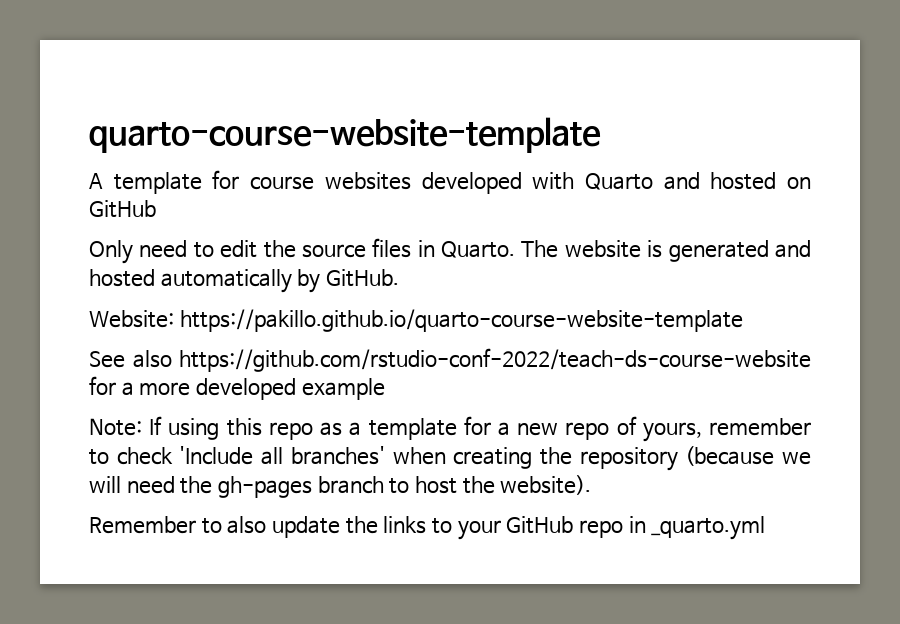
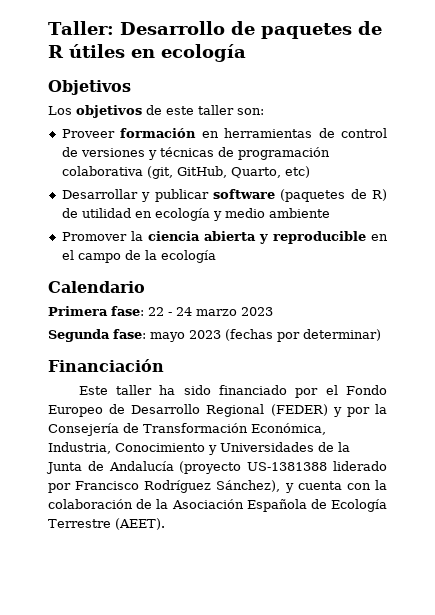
[89,117,601,153] [89,170,811,194] [89,200,156,218] [89,238,812,264] [89,269,399,293] [89,309,743,332] [89,348,812,372] [89,376,385,400] [89,416,812,442] [89,446,811,471] [89,475,592,498] [89,516,766,540] quarto-course-website-template // A template for course websites developed with Quarto and hosted on GitHub // Only need to edit the source files in Quarto. The website is generated and hosted automatically by GitHub. // Website: https://pakillo.github.io/quarto-course-website-template // See also https://github.com/rstudio-conf-2022/teach-ds-course-website for a more developed example // Note: If using this repo as a template for a new repo of yours, remember to check 'Include all branches' when creating the repository (because we will need the gh-pages branch to host the website). // Remember to also update the links to your GitHub repo in _quarto.yml -> [48,21,382,39] [48,44,246,62] [48,80,131,95] [48,105,264,118] [61,128,387,138] [61,147,330,160] [61,166,310,179] [61,189,387,202] [61,208,330,221] [61,231,388,244] [61,250,216,263] [48,281,145,293] [48,306,273,316] [48,329,381,342] [48,359,164,372] [78,385,387,398] [48,404,388,417] [48,423,326,436] [48,442,350,455] [46,461,388,474] [48,480,387,493] [48,499,387,512] [48,518,165,530] Taller: Desarrollo de paquetes de R útiles en ecología // Objetivos // Los objetivos de este taller son: // Proveer formación en herramientas de control de versiones y técnicas de programación colaborativa (git, GitHub, Quarto, etc) // Desarrollar y publicar software (paquetes de R) de utilidad en ecología y medio ambiente // Promover la ciencia abierta y reproducible en el campo de la ecología // Calendario // Primera fase: 22 - 24 marzo 2023 // Segunda fase: mayo 2023 (fechas por determinar) // Financiación // Este taller ha sido financiado por el Fondo Europeo de Desarrollo Regional (FEDER) y por la Consejería de Transformación Económica, Industria, Conocimiento y Universidades de la Junta de Andalucía (proyecto US-1381388 liderado por Francisco Rodríguez Sánchez), y cuenta con la colaboración de la Asociación Española de Ecología Terrestre (AEET).

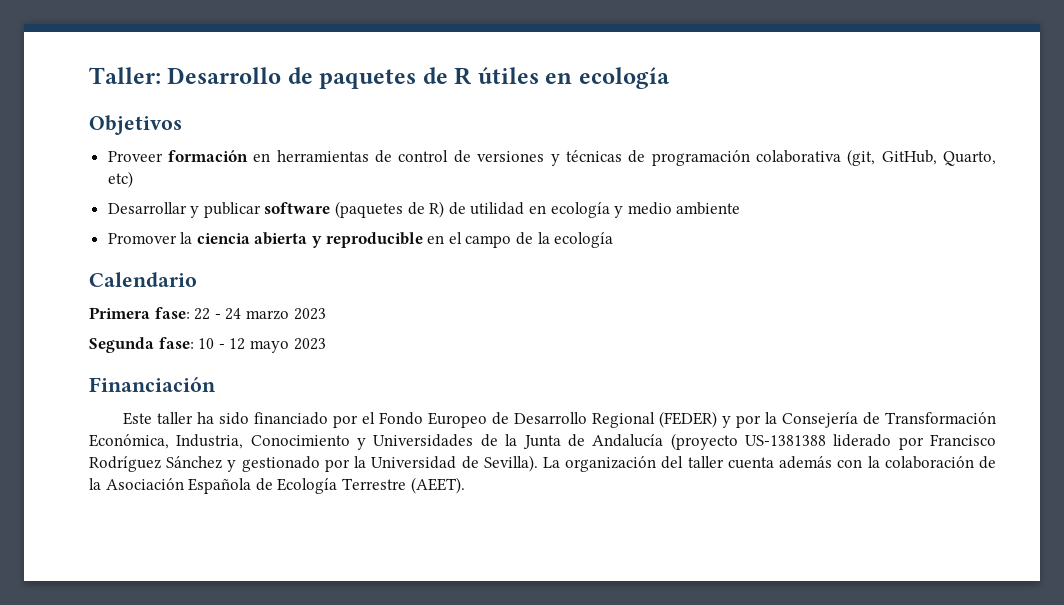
[48,105,264,118] // Los objetivos de este taller son: -> (182, 125) none
(146, 334) none -> [198,338,246,350] 10 - 12
[225,329,381,342] (fechas por determinar) -> (326, 344) none
[216,480,342,493] Sánchez), y cuenta -> [166,455,833,472] Sánchez y gestionado por la Universidad de Sevilla). La organización del taller cuenta además

